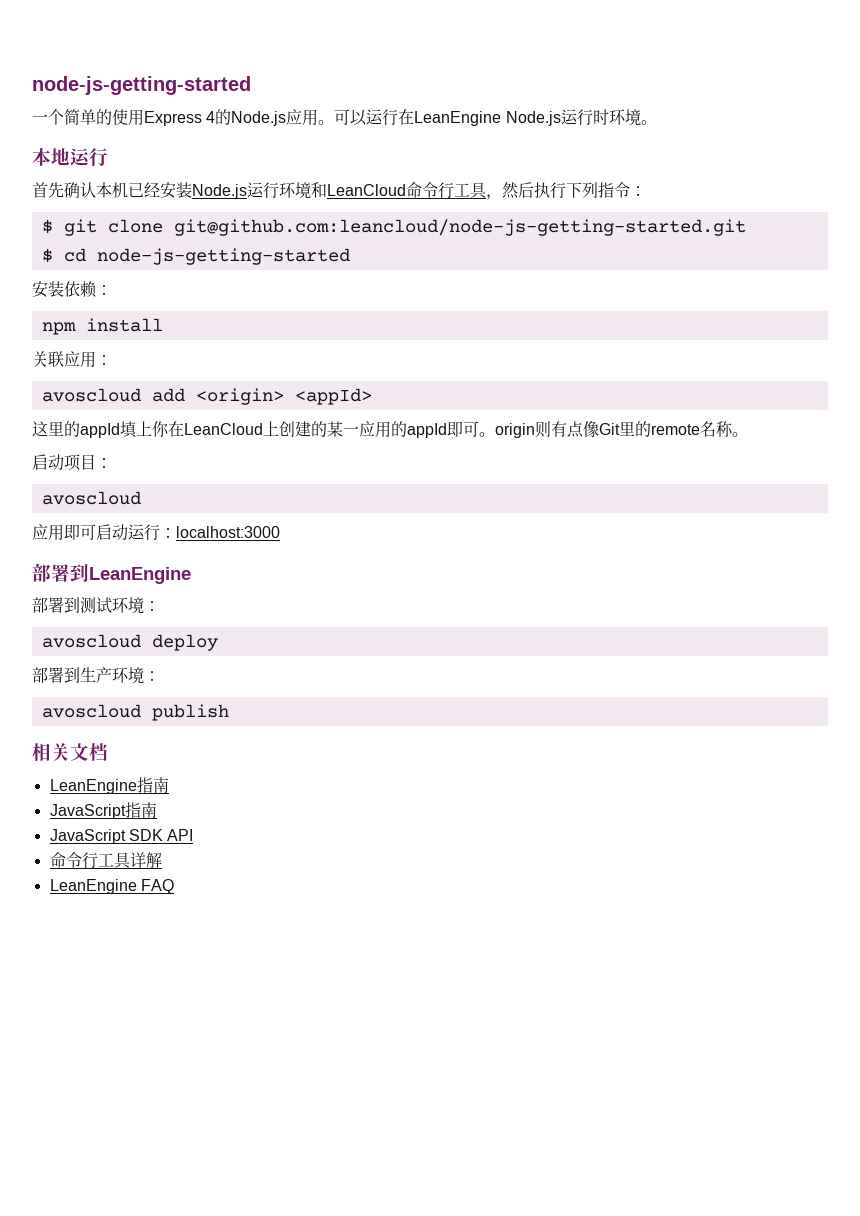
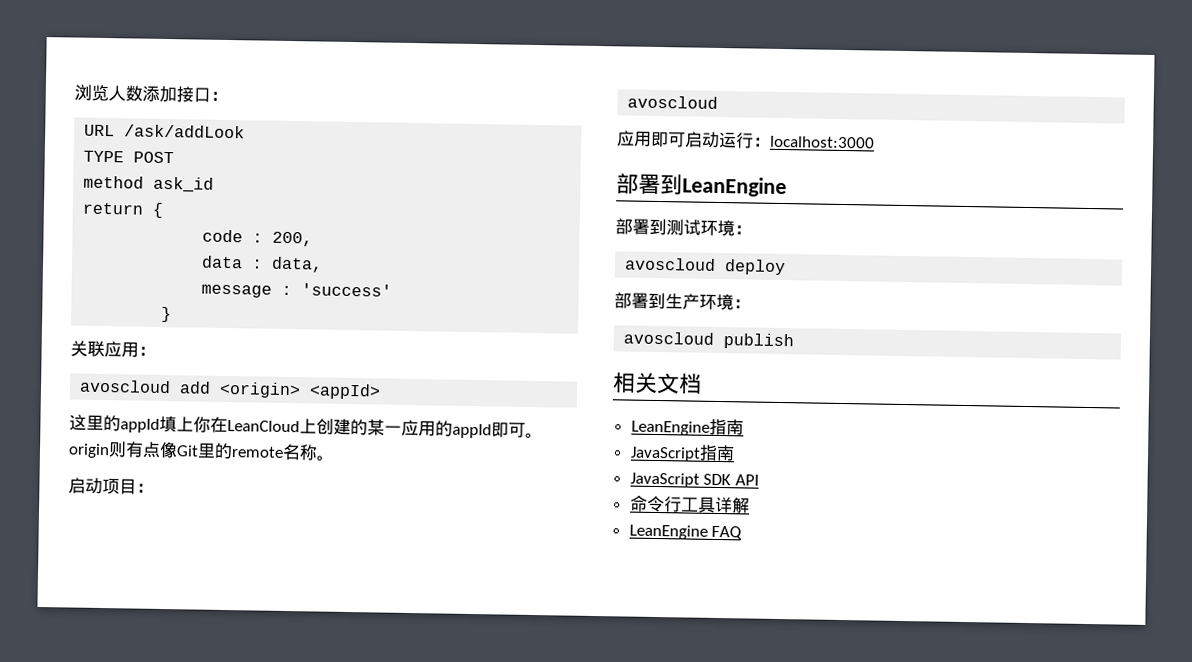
[32,76,251,95] [32,109,657,126] [32,148,108,167] [32,182,646,200] [41,219,746,236] [41,248,350,265] [32,281,112,298] [41,318,163,335] node-js-getting-started // 一个简单的使用Express 4的Node.js应用。可以运行在LeanEngine Node.js运行时环境。 // 本地运行 // 首先确认本机已经安装Node.js运行环境和LeanCloud命令行工具，然后执行下列指令： // $ git clone git@github.com:leancloud/node-js-getting-started.git // $ cd node-js-getting-started // 安装依赖： // npm install -> [74,84,228,103] [84,124,246,139] [83,150,175,164] [83,175,215,193] [82,202,165,218] [202,229,314,247] [201,255,324,273] [201,283,393,298] [161,306,173,323] 浏览人数添加接口： // URL /ask/addLook // TYPE POST // method ask_id // return { // code : 200, // data : data, // message : 'success' // }

